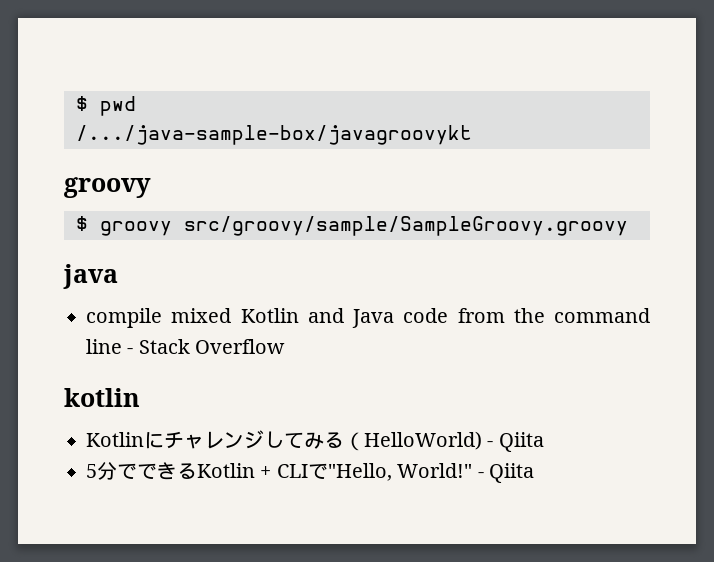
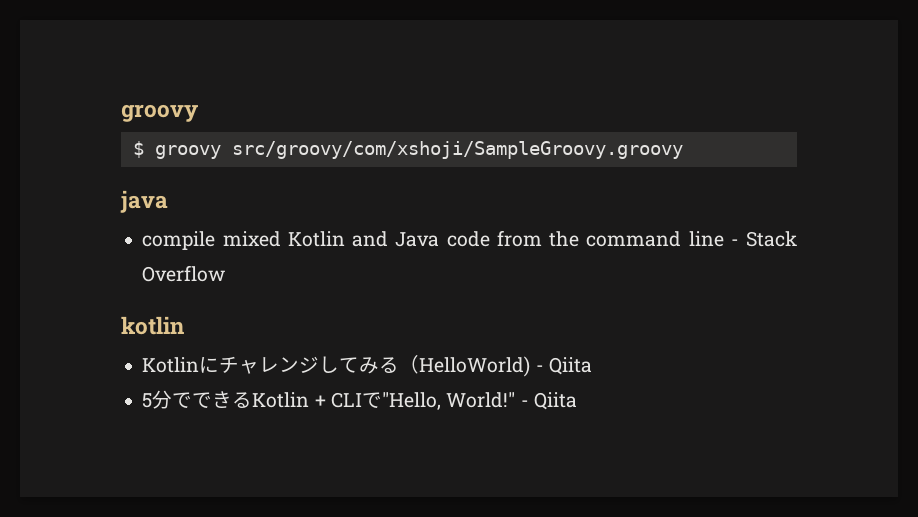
[76,96,136,116] [76,125,472,145] $ pwd // /.../java-sample-box/javagroovykt // -> (121, 113) none
[184,216,628,236] src/groovy/sample/SampleGroovy.groovy -> [231,141,683,159] src/groovy/com/xshoji/SampleGroovy.groovy

